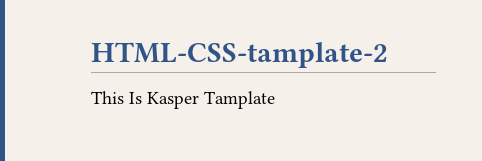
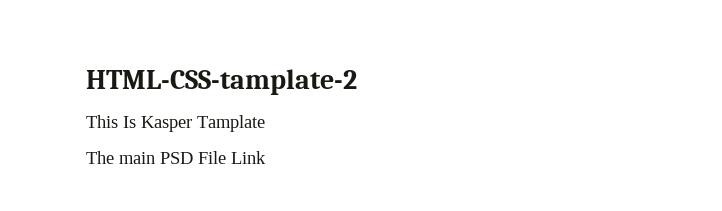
(275, 100) none -> [86,151,266,164] // The main PSD File Link

